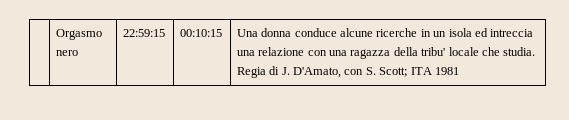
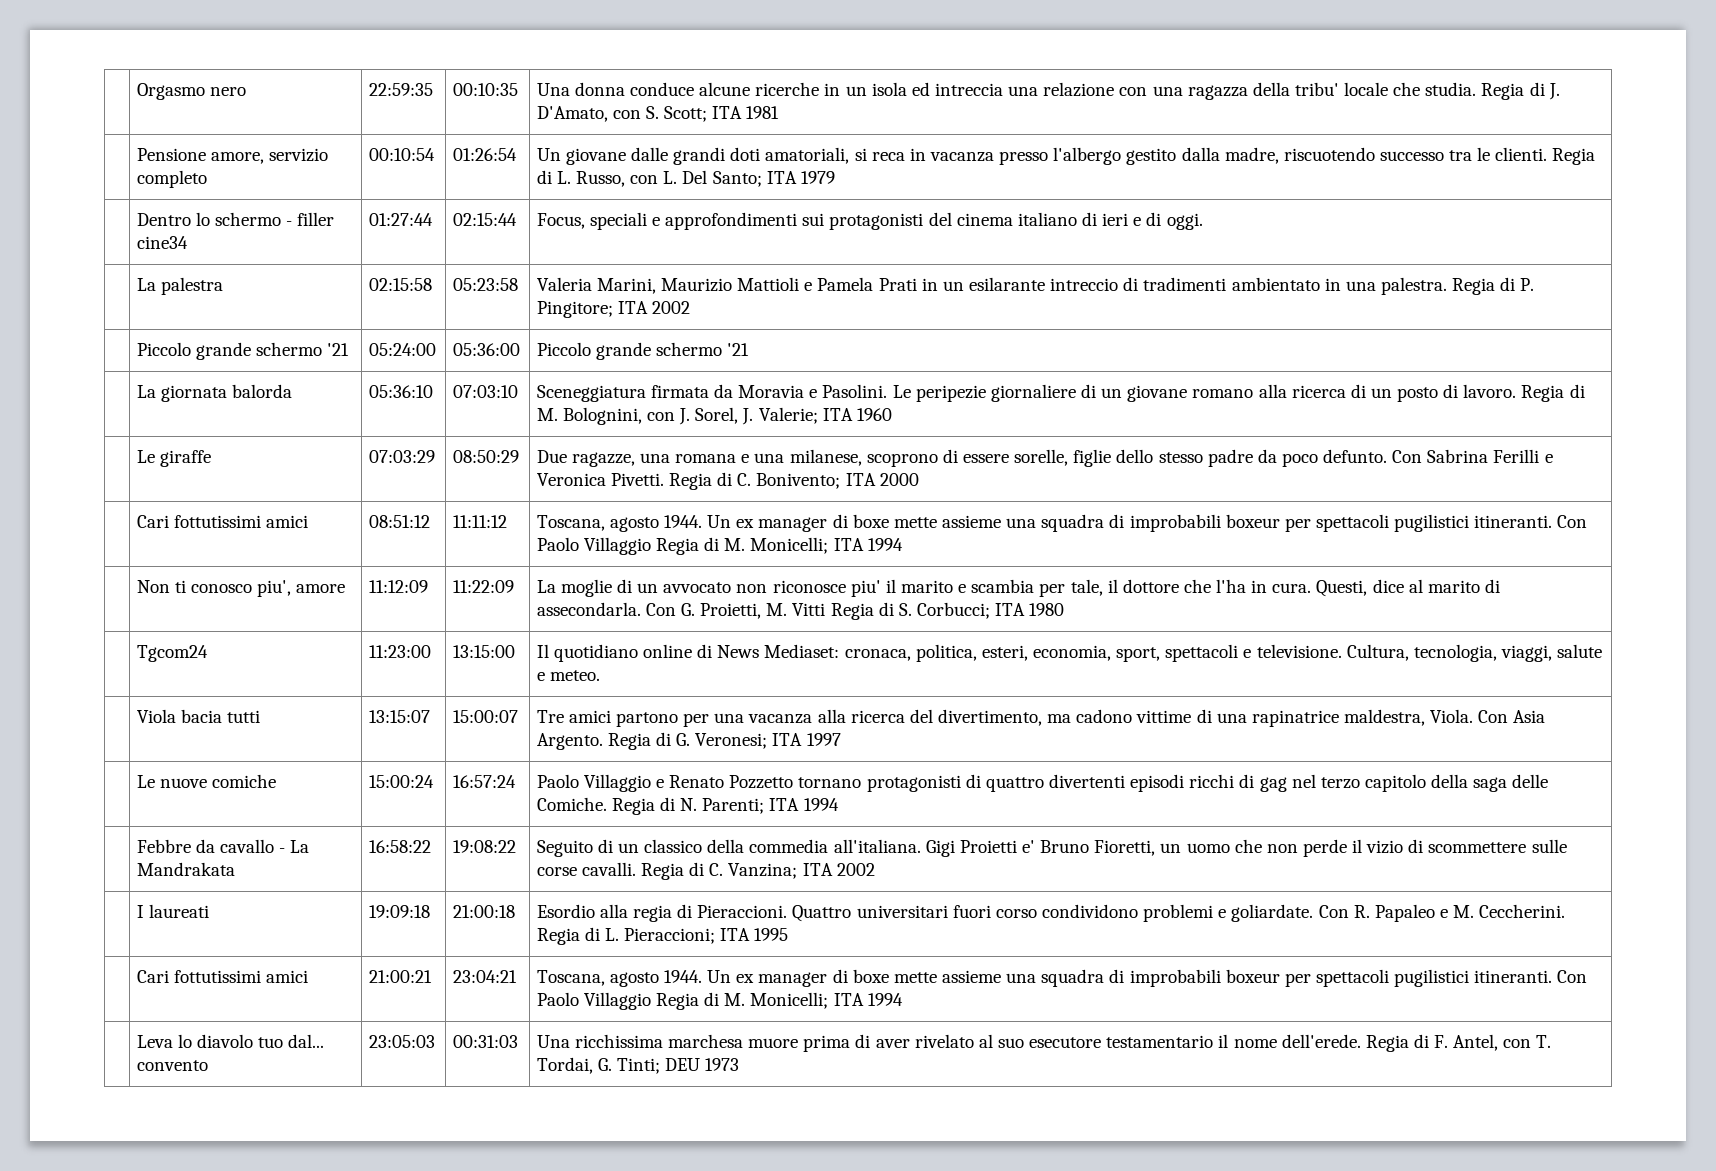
[122,29,165,37] [179,29,222,37] 22:59:15 | 00:10:15 -> [368,83,433,96] [452,83,518,96] 22:59:35 | 00:10:35
(459, 71) none -> [136,148,329,164] [136,170,207,188] [368,148,435,161] [452,148,517,161] [536,147,1596,165] [536,170,835,187] [136,212,335,226] [136,236,188,249] [368,213,433,226] [452,213,517,226] [536,212,1203,230] [136,277,223,295] [368,278,432,291] [452,278,518,291] [536,277,1535,295] [536,301,691,318] [136,342,350,360] [368,343,436,356] [452,343,520,356] [536,342,750,360] [136,384,293,402] [368,385,433,398] [452,385,518,398] [536,384,1585,402] [536,407,892,425] [136,450,211,467] [368,450,435,463] [452,450,519,463] [536,449,1553,467] [536,472,919,490] [136,515,309,528] [368,515,430,528] [452,515,507,528] [536,514,1588,532] [536,537,903,555] [136,580,346,597] [368,580,428,593] [452,580,514,593] [536,579,1500,597] [536,602,1065,620] [136,645,208,662] [368,645,431,658] [452,645,515,658] [536,644,1603,662] [536,670,600,681] [136,709,261,723] [368,710,430,723] [452,710,518,723] [536,709,1546,727] [536,732,841,750] [136,774,277,788] [368,775,434,788] [452,775,516,788] [536,774,1549,792] [536,797,839,815] [136,839,310,853] [136,862,235,876] [368,840,431,853] [452,840,516,853] [536,839,1567,857] [536,862,875,880] [136,904,209,918] [368,905,430,918] [452,905,515,918] [536,904,1566,922] [536,927,789,945] [136,970,309,983] [368,970,432,983] [452,970,517,983] [536,969,1588,987] [536,992,903,1010] [136,1034,325,1048] [136,1060,208,1071] [368,1035,435,1048] [452,1035,518,1048] [536,1034,1552,1052] [536,1057,740,1074] // | Pensione amore, servizio completo | 00:10:54 | 01:26:54 | Un giovane dalle grandi doti amatoriali, si reca in vacanza presso l'albergo gestito dalla madre, riscuotendo successo tra le clienti. Regia di L. Russo, con L. Del Santo; ITA 1979 // | Dentro lo schermo - filler cine34 | 01:27:44 | 02:15:44 | Focus, speciali e approfondimenti sui protagonisti del cinema italiano di ieri e di oggi. // | La palestra | 02:15:58 | 05:23:58 | Valeria Marini, Maurizio Mattioli e Pamela Prati in un esilarante intreccio di tradimenti ambientato in una palestra. Regia di P. Pingitore; ITA 2002 // | Piccolo grande schermo '21 | 05:24:00 | 05:36:00 | Piccolo grande schermo '21 // | La giornata balorda | 05:36:10 | 07:03:10 | Sceneggiatura firmata da Moravia e Pasolini. Le peripezie giornaliere di un giovane romano alla ricerca di un posto di lavoro. Regia di M. Bolognini, con J. Sorel, J. Valerie; ITA 1960 // | Le giraffe | 07:03:29 | 08:50:29 | Due ragazze, una romana e una milanese, scoprono di essere sorelle, figlie dello stesso padre da poco defunto. Con Sabrina Ferilli e Veronica Pivetti. Regia di C. Bonivento; ITA 2000 // | Cari fottutissimi amici | 08:51:12 | 11:11:12 | Toscana, agosto 1944. Un ex manager di boxe mette assieme una squadra di improbabili boxeur per spettacoli pugilistici itineranti. Con Paolo Villaggio Regia di M. Monicelli; ITA 1994 // | Non ti conosco piu', amore | 11:12:09 | 11:22:09 | La moglie di un avvocato non riconosce piu' il marito e scambia per tale, il dottore che l'ha in cura. Questi, dice al marito di assecondarla. Con G. Proietti, M. Vitti Regia di S. Corbucci; ITA 1980 // | Tgcom24 | 11:23:00 | 13:15:00 | Il quotidiano online di News Mediaset: cronaca, politica, esteri, economia, sport, spettacoli e televisione. Cultura, tecnologia, viaggi, salute e meteo. // | Viola bacia tutti | 13:15:07 | 15:00:07 | Tre amici partono per una vacanza alla ricerca del divertimento, ma cadono vittime di una rapinatrice maldestra, Viola. Con Asia Argento. Regia di G. Veronesi; ITA 1997 // | Le nuove comiche | 15:00:24 | 16:57:24 | Paolo Villaggio e Renato Pozzetto tornano protagonisti di quattro divertenti episodi ricchi di gag nel terzo capitolo della saga delle Comiche. Regia di N. Parenti; ITA 1994 // | Febbre da cavallo - La Mandrakata | 16:58:22 | 19:08:22 | Seguito di un classico della commedia all'italiana. Gigi Proietti e' Bruno Fioretti, un uomo che non perde il vizio di scommettere sulle corse cavalli. Regia di C. Vanzina; ITA 2002 // | I laureati | 19:09:18 | 21:00:18 | Esordio alla regia di Pieraccioni. Quattro universitari fuori corso condividono problemi e goliardate. Con R. Papaleo e M. Ceccherini. Regia di L. Pieraccioni; ITA 1995 // | Cari fottutissimi amici | 21:00:21 | 23:04:21 | Toscana, agosto 1944. Un ex manager di boxe mette assieme una squadra di improbabili boxeur per spettacoli pugilistici itineranti. Con Paolo Villaggio Regia di M. Monicelli; ITA 1994 // | Leva lo diavolo tuo dal... convento | 23:05:03 | 00:31:03 | Una ricchissima marchesa muore prima di aver rivelato al suo esecutore testamentario il nome dell'erede. Regia di F. Antel, con T. Tordai, G. Tinti; DEU 1973

